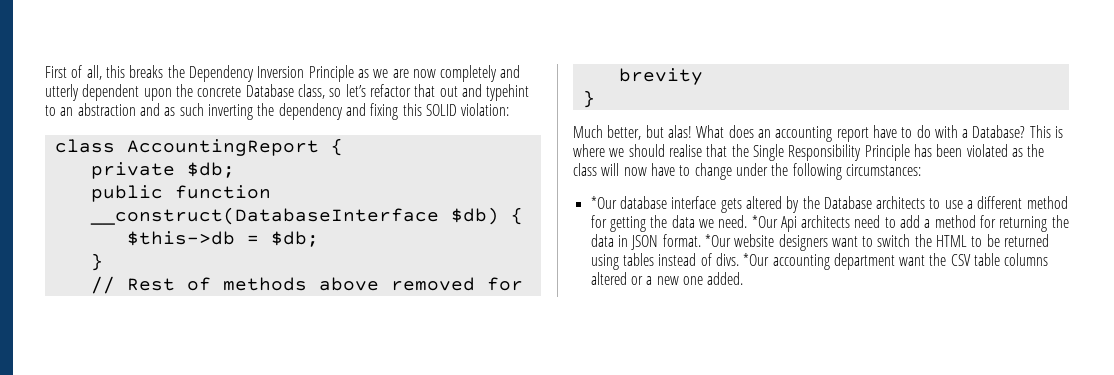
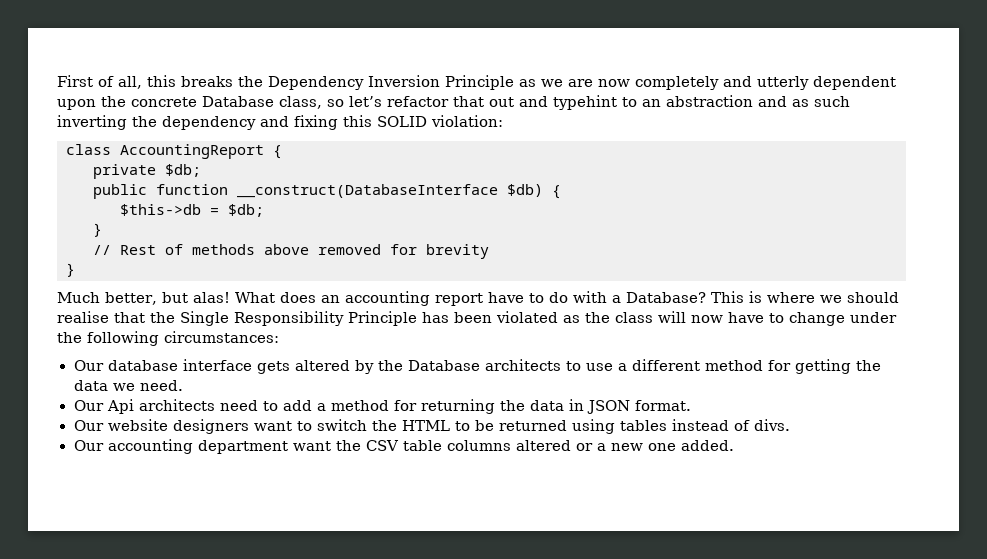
[590,196,617,209] *Our -> [73,360,104,371] Our
[751,215,778,228] *Our -> [73,400,104,411] // Our
[704,234,731,247] *Our -> [73,420,104,431] // Our
[743,253,770,266] *Our -> [73,440,104,451] // Our

